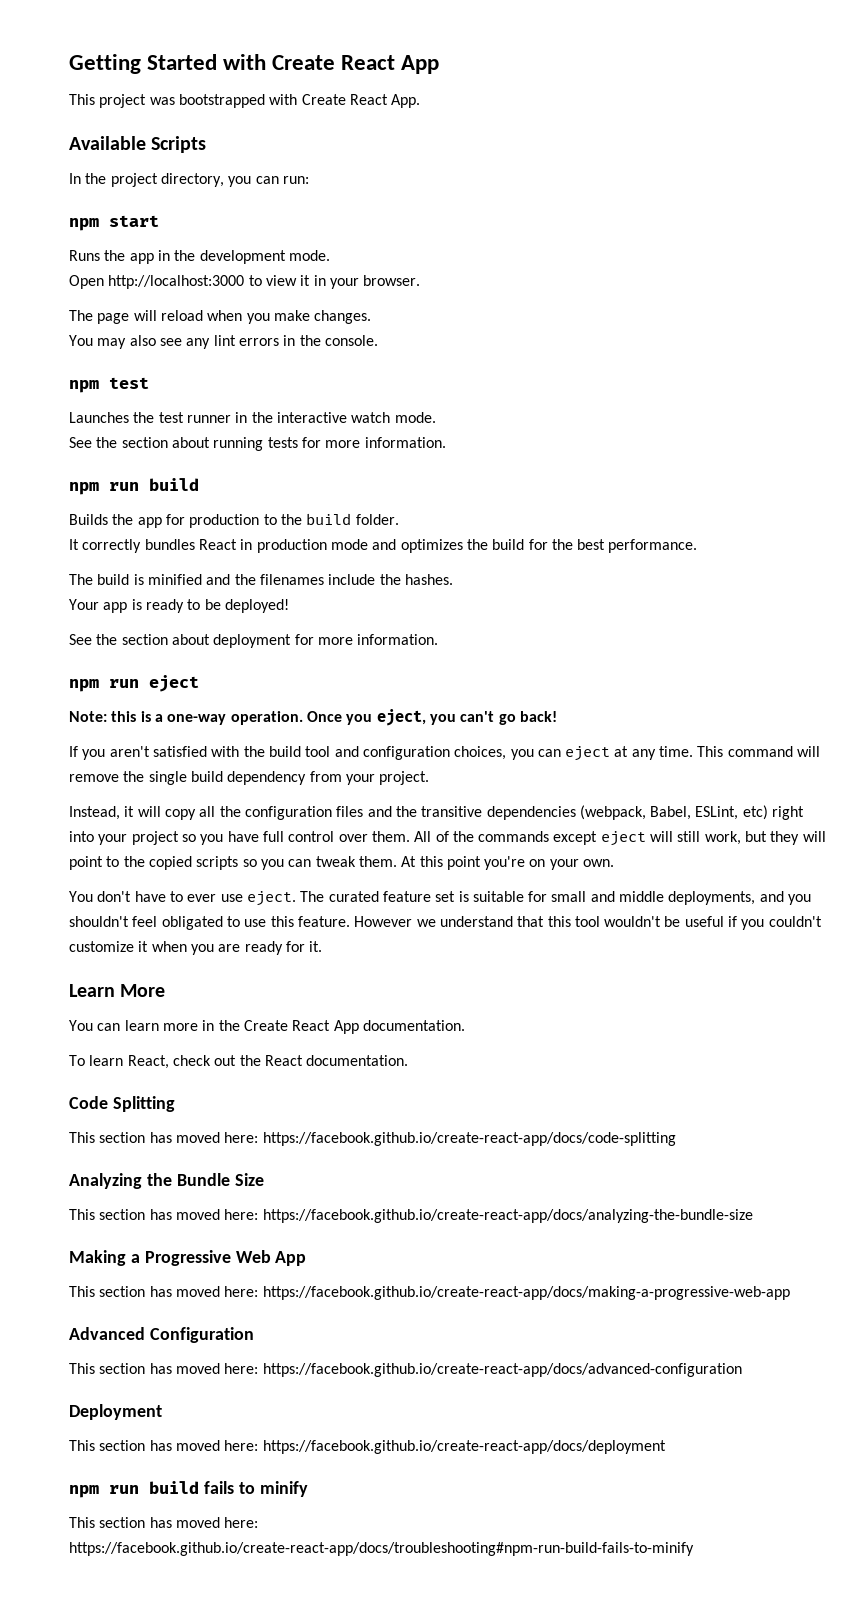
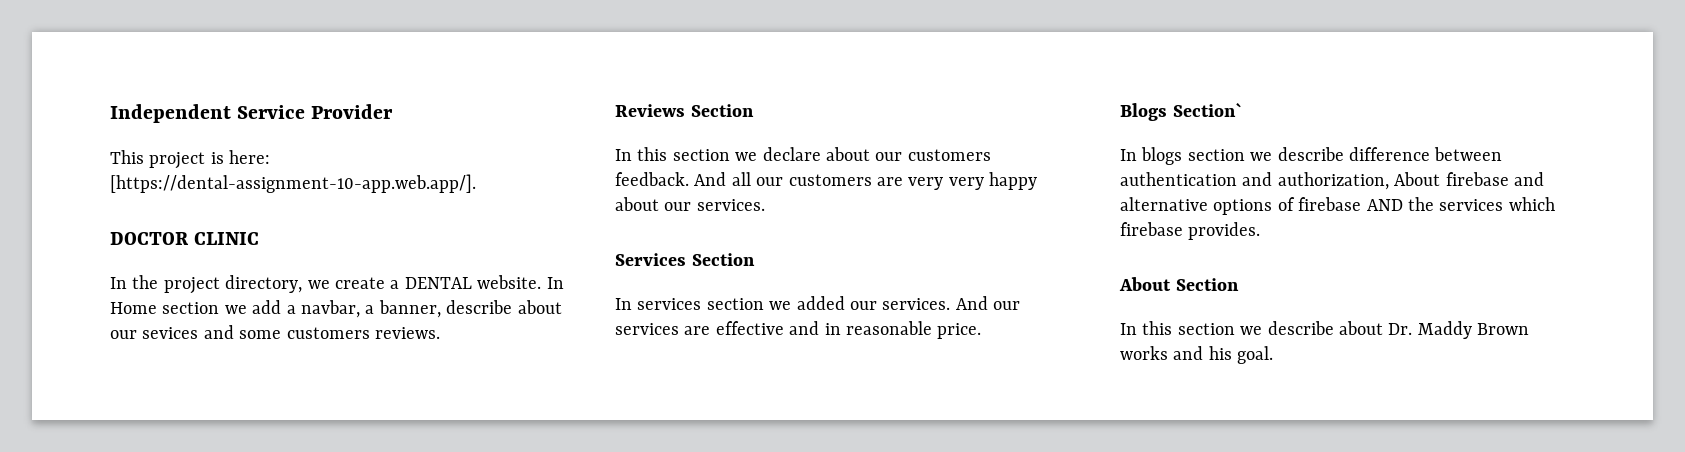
[69,54,440,74] [69,94,421,108] [69,136,207,153] [69,173,309,187] [69,215,159,231] [69,250,330,264] [69,275,421,289] [69,310,372,324] [69,335,378,349] [69,377,149,393] [69,412,436,423] [69,437,446,451] [69,478,199,495] [69,513,399,528] [69,539,698,553] [69,574,453,585] [69,599,289,613] [69,634,439,648] [69,675,199,692] [69,709,557,726] [69,746,821,761] [69,771,430,785] [69,805,805,820] [69,831,826,846] [69,856,615,870] [69,891,812,906] [69,916,822,930] [69,941,323,955] [69,984,166,997] [69,1020,465,1034] [69,1055,409,1069] [69,1096,175,1112] [69,1132,676,1146] [69,1173,264,1189] [69,1209,753,1223] [69,1250,307,1266] [69,1286,790,1300] [69,1327,254,1343] [69,1363,742,1377] [69,1404,162,1420] [69,1440,666,1454] [69,1481,308,1498] [69,1517,259,1528] [69,1542,694,1556] Getting Started with Create React App // This project was bootstrapped with Create React App. // Available Scripts // In the project directory, you can run: // npm start // Runs the app in the development mode. // Open http://localhost:3000 to view it in your browser. // The page will reload when you make changes. // You may also see any lint errors in the console. // npm test // Launches the test runner in the interactive watch mode. // See the section about running tests for more information. // npm run build // Builds the app for production to the build folder. // It correctly bundles React in production mode and optimizes the build for the best performance. // The build is minified and the filenames include the hashes. // Your app is ready to be deployed! // See the section about deployment for more information. // npm run eject // Note: this is a one-way operation. Once you eject, you can't go back! // If you aren't satisfied with the build tool and configuration choices, you can eject at any time. This command will remove the single build dependency from your project. // Instead, it will copy all the configuration files and the transitive dependencies (webpack, Babel, ESLint, etc) right into your project so you have full control over them. All of the commands except eject will still work, but they will point to the copied scripts so you can tweak them. At this point you're on your own. // You don't have to ever use eject. The curated feature set is suitable for small and middle deployments, and you shouldn't feel obligated to use this feature. However we understand that this tool wouldn't be useful if you couldn't customize it when you are ready for it. // Learn More // You can learn more in the Create React App documentation. // To learn React, check out the React documentation. // Code Splitting // This section has moved here: https://facebook.github.io/create-react-app/docs/code-splitting // Analyzing the Bundle Size // This section has moved here: https://facebook.github.io/create-react-app/docs/analyzing-the-bundle-size // Making a Progressive Web App // This section has moved here: https://facebook.github.io/create-react-app/docs/making-a-progressive-web-app // Advanced Configuration // This section has moved here: https://facebook.github.io/create-react-app/docs/advanced-configuration // Deployment // This section has moved here: https://facebook.github.io/create-react-app/docs/deployment // npm run build fails to minify // This section has moved here: https://facebook.github.io/create-react-app/docs/troubleshooting#npm-run-build-fails-to-minify -> [110,104,394,123] [110,150,271,169] [110,174,476,193] [110,232,259,245] [110,275,564,294] [110,300,562,318] [110,325,440,339] [615,104,754,117] [615,147,991,161] [615,172,1038,190] [615,197,765,211] [615,253,755,266] [615,296,1021,310] [615,321,982,339] [1120,102,1243,121] [1120,147,1503,165] [1120,172,1544,190] [1120,197,1555,215] [1120,222,1261,240] [1119,277,1239,291] [1120,321,1530,339] [1120,346,1274,364] Independent Service Provider // This project is here: [https://dental-assignment-10-app.web.app/]. // DOCTOR CLINIC // In the project directory, we create a DENTAL website. In Home section we add a navbar, a banner, describe about our sevices and some customers reviews. // Reviews Section // In this section we declare about our customers feedback. And all our customers are very very happy about our services. // Services Section // In services section we added our services. And our services are effective and in reasonable price. // Blogs Section` // In blogs section we describe difference between authentication and authorization, About firebase and alternative options of firebase AND the services which firebase provides. // About Section // In this section we describe about Dr. Maddy Brown works and his goal.

